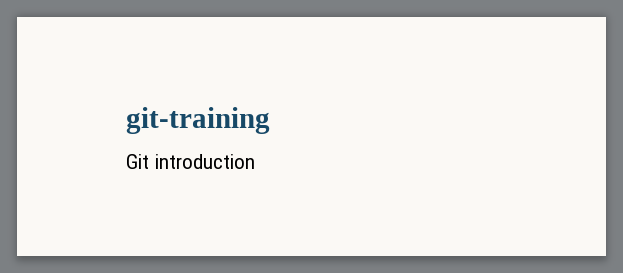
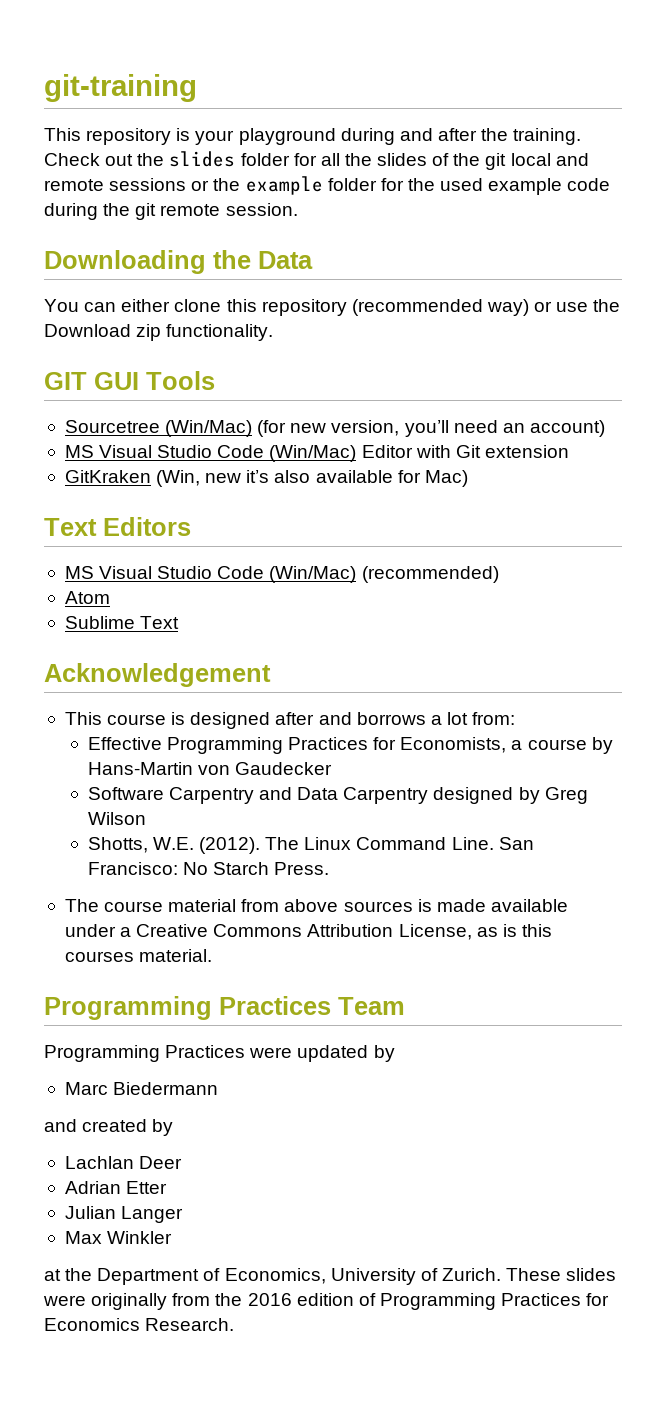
[126,154,255,169] Git introduction -> [44,128,582,145] [44,151,589,170] [44,176,611,195] [44,203,298,220] [44,250,313,274] [44,299,621,316] [44,324,274,341] [44,371,215,390] [64,420,605,437] [64,445,569,462] [64,470,468,487] [44,517,191,536] [64,566,499,583] [64,591,110,604] [64,616,180,629] [44,663,271,687] [64,712,516,729] [87,737,613,754] [87,762,333,775] [87,787,588,804] [87,812,146,825] [87,837,534,854] [87,862,330,875] [64,899,568,912] [64,924,552,940] [64,949,213,962] [44,996,405,1020] [44,1045,395,1062] [64,1082,219,1095] [44,1119,174,1136] [64,1156,183,1169] [64,1181,168,1194] [64,1206,184,1223] [64,1231,173,1244] [44,1268,617,1285] [43,1293,610,1310] [44,1318,235,1331] This repository is your playground during and after the training. Check out the slides folder for all the slides of the git local and remote sessions or the example folder for the used example code during the git remote session. // Downloading the Data // You can either clone this repository (recommended way) or use the Download zip functionality. // GIT GUI Tools // Sourcetree (Win/Mac) (for new version, you’ll need an account) // MS Visual Studio Code (Win/Mac) Editor with Git extension // GitKraken (Win, new it’s also available for Mac) // Text Editors // MS Visual Studio Code (Win/Mac) (recommended) // Atom // Sublime Text // Acknowledgement // This course is designed after and borrows a lot from: // Effective Programming Practices for Economists, a course by Hans-Martin von Gaudecker // Software Carpentry and Data Carpentry designed by Greg Wilson // Shotts, W.E. (2012). The Linux Command Line. San Francisco: No Starch Press. // The course material from above sources is made available under a Creative Commons Attribution License, as is this courses material. // Programming Practices Team // Programming Practices were updated by // Marc Biedermann // and created by // Lachlan Deer // Adrian Etter // Julian Langer // Max Winkler // at the Department of Economics, University of Zurich. These slides were originally from the 2016 edition of Programming Practices for Economics Research.

